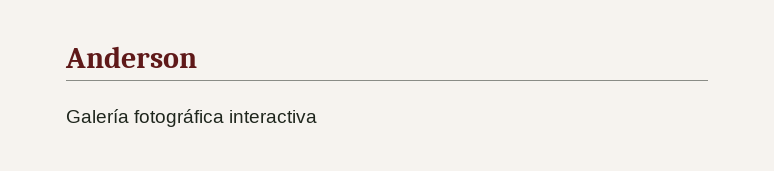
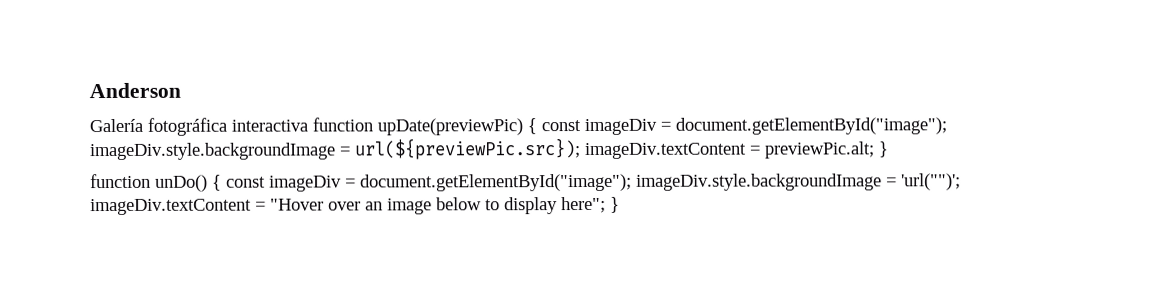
(318, 116) none -> [312,117,947,136] [89,138,889,161] [90,173,961,192] [90,196,620,216] function upDate(previewPic) { const imageDiv = document.getElementById("image"); imageDiv.style.backgroundImage = url(${previewPic.src}); imageDiv.textContent = previewPic.alt; } // function unDo() { const imageDiv = document.getElementById("image"); imageDiv.style.backgroundImage = 'url("")'; imageDiv.textContent = "Hover over an image below to display here"; }

